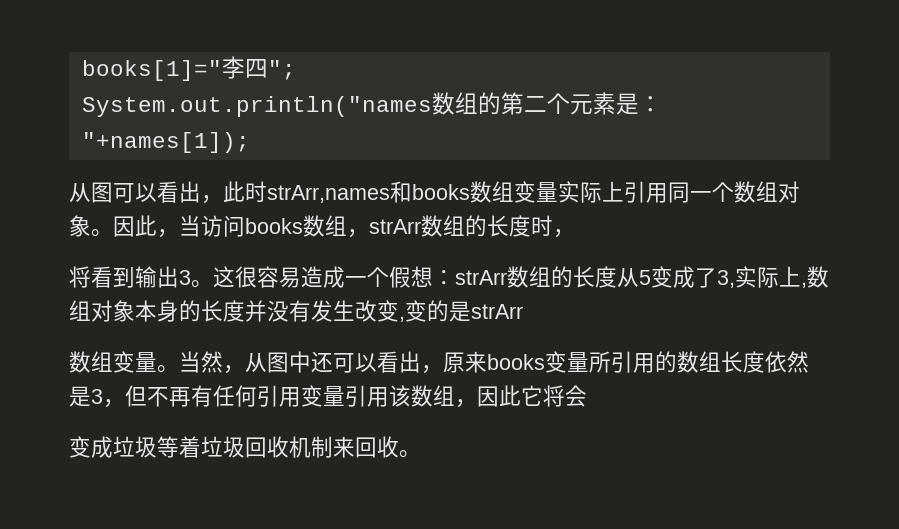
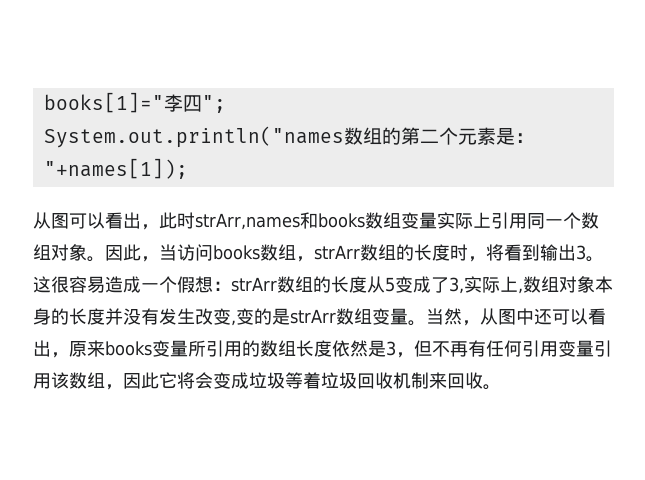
(575, 233) // -> (486, 259) none
(523, 311) // -> (336, 316) none
(587, 396) // -> (213, 380) none

